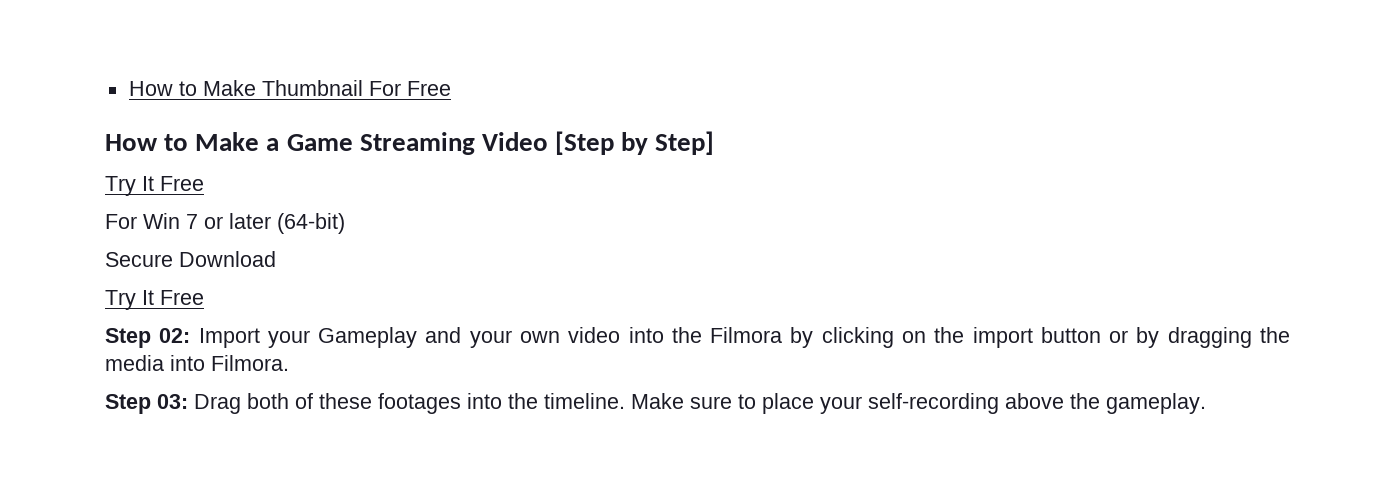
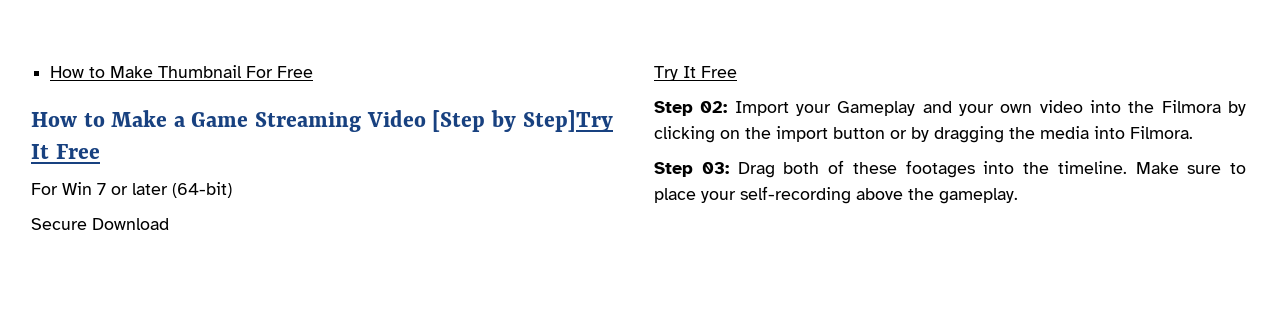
[655,131,715,155] [105,176,136,196] Step] // Try -> [522,110,613,132] Step]Try

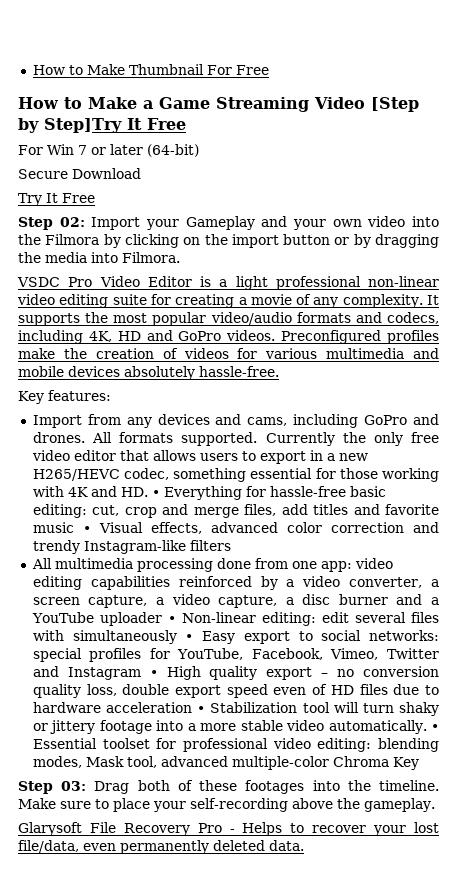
(1193, 132) none -> [17,276,439,290] [17,294,439,308] [18,312,440,326] [18,330,439,344] [18,348,439,359] [18,366,279,380] [18,390,111,404] [32,414,440,428] [32,432,439,446] [31,450,368,464] [32,468,439,482] [32,486,386,500] [32,504,439,518] [32,522,439,534] [32,540,231,554] [31,558,393,572] [32,576,439,590] [32,594,439,608] [31,612,439,626] [32,630,439,644] [32,648,439,662] [32,666,440,680] [32,684,439,698] [32,702,439,716] [32,720,439,734] [32,738,439,752] [32,756,419,770] // VSDC Pro Video Editor is a light professional non-linear video editing suite for creating a movie of any complexity. It supports the most popular video/audio formats and codecs, including 4K, HD and GoPro videos. Preconfigured profiles make the creation of videos for various multimedia and mobile devices absolutely hassle-free. // Key features: // Import from any devices and cams, including GoPro and drones. All formats supported. Сurrently the only free video editor that allows users to export in a new H265/HEVC codec, something essential for those working with 4K and HD. • Everything for hassle-free basic editing: cut, crop and merge files, add titles and favorite music • Visual effects, advanced color correction and trendy Instagram-like filters // All multimedia processing done from one app: video editing capabilities reinforced by a video converter, a screen capture, a video capture, a disc burner and a YouTube uploader • Non-linear editing: edit several files with simultaneously • Easy export to social networks: special profiles for YouTube, Facebook, Vimeo, Twitter and Instagram • High quality export – no conversion quality loss, double export speed even of HD files due to hardware acceleration • Stabilization tool will turn shaky or jittery footage into a more stable video automatically. • Essential toolset for professional video editing: blending modes, Mask tool, advanced multiple-color Chroma Key
(1018, 196) none -> [18,822,440,836] [18,840,304,854] // Glarysoft File Recovery Pro - Helps to recover your lost file/data, even permanently deleted data.

